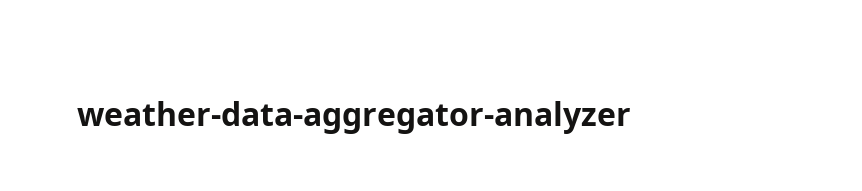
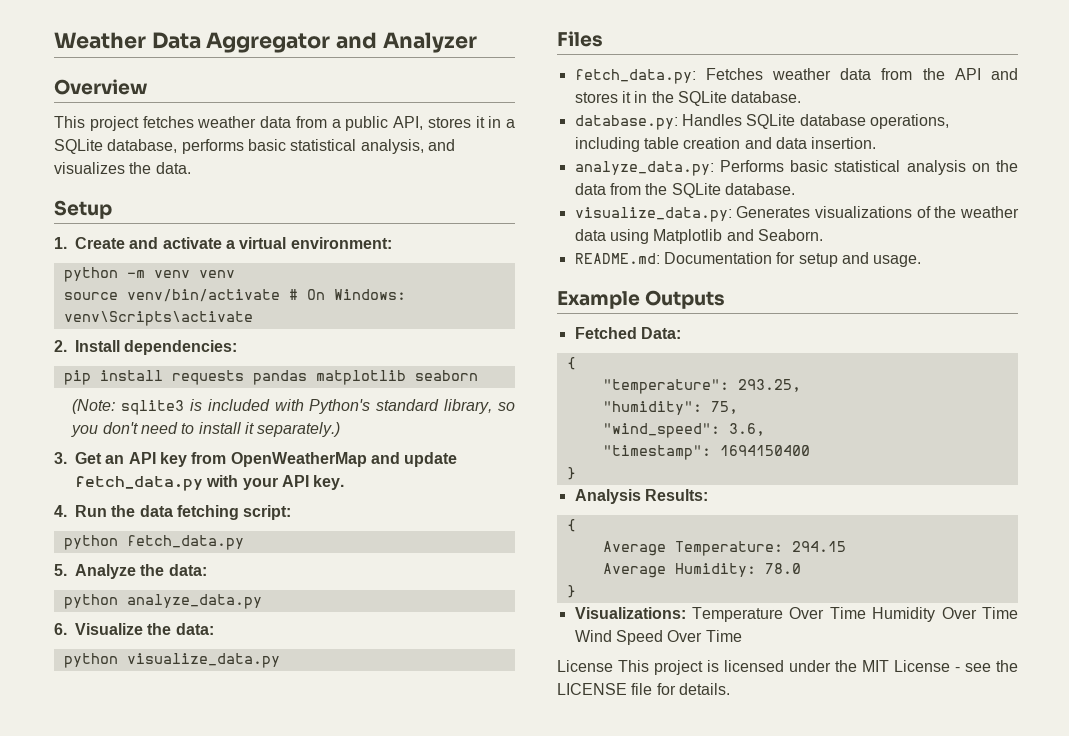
[77,101,631,134] weather-data-aggregator-analyzer -> [54,32,477,53] [54,79,148,95] [54,116,515,131] [54,139,455,154] [54,162,191,174] [54,200,112,219] [54,237,392,249] [63,267,235,282] [63,289,406,302] [63,311,253,326] [54,340,238,355] [63,370,478,385] [72,399,515,415] [71,422,341,437] [54,452,458,467] [75,475,345,491] [54,505,292,520] [63,535,244,550] [54,564,207,579] [63,594,262,609] [54,623,214,635] [63,653,280,668] [557,31,603,47] [574,68,1018,84] [574,91,802,106] [574,114,949,130] [574,137,877,152] [574,160,1019,176] [574,183,795,198] [574,206,1019,222] [574,229,823,244] [574,252,922,267] [557,290,726,309] [574,327,681,339] [566,357,576,370] [602,379,801,394] [602,401,738,415] [602,423,765,438] [602,445,810,460] [566,467,576,480] [574,489,708,504] [566,519,576,532] [602,541,846,556] [602,563,801,578] [566,585,576,598] [574,607,1018,622] [574,630,742,645] [557,660,1018,675] [557,683,730,695] Weather Data Aggregator and Analyzer // Overview // This project fetches weather data from a public API, stores it in a SQLite database, performs basic statistical analysis, and visualizes the data. // Setup // 1. Create and activate a virtual environment: // python -m venv venv // source venv/bin/activate # On Windows: venv\Scripts\activate // 2. Install dependencies: // pip install requests pandas matplotlib seaborn // (Note: sqlite3 is included with Python's standard library, so you don't need to install it separately.) // 3. Get an API key from OpenWeatherMap and update fetch_data.py with your API key. // 4. Run the data fetching script: // python fetch_data.py // 5. Analyze the data: // python analyze_data.py // 6. Visualize the data: // python visualize_data.py // Files // fetch_data.py: Fetches weather data from the API and stores it in the SQLite database. // database.py: Handles SQLite database operations, including table creation and data insertion. // analyze_data.py: Performs basic statistical analysis on the data from the SQLite database. // visualize_data.py: Generates visualizations of the weather data using Matplotlib and Seaborn. // README.md: Documentation for setup and usage. // Example Outputs // Fetched Data: // { // "temperature": 293.25, // "humidity": 75, // "wind_speed": 3.6, // "timestamp": 1694150400 // } // Analysis Results: // { // Average Temperature: 294.15 // Average Humidity: 78.0 // } // Visualizations: Temperature Over Time Humidity Over Time Wind Speed Over Time // License This project is licensed under the MIT License - see the LICENSE file for details.

